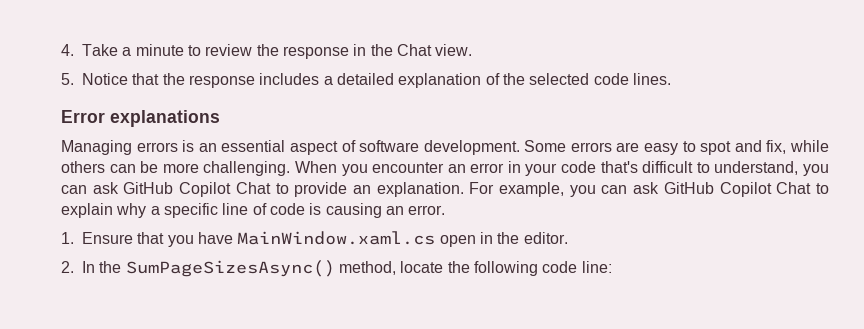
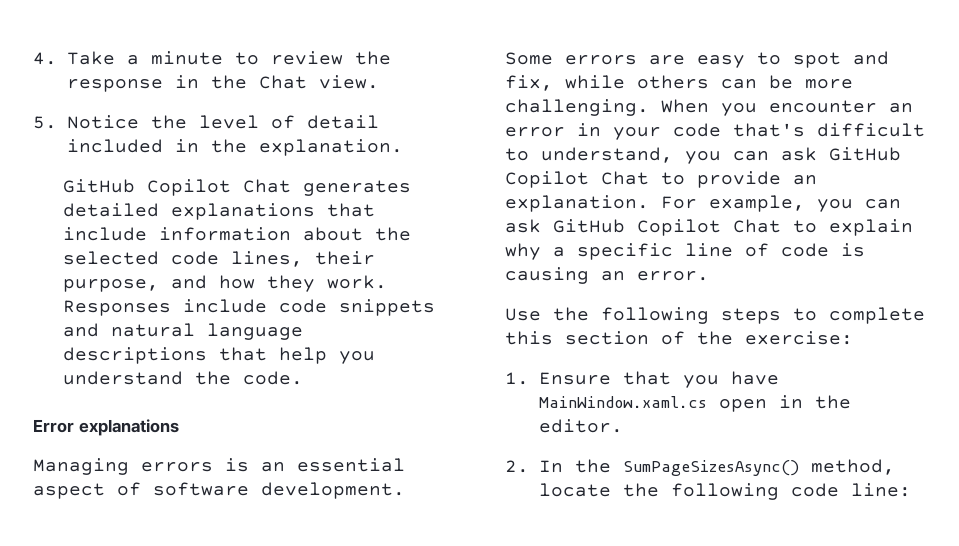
[132,73,671,88] that the response includes a detailed explanation of the selected code lines. -> [150,115,379,129] [66,139,403,156] [62,179,411,196] [62,203,375,220] [62,227,411,241] [62,251,375,267] [62,275,387,292] [62,299,435,316] [62,323,303,340] [62,347,375,364] [62,371,303,385] the level of detail included in the explanation. // GitHub Copilot Chat generates detailed explanations that include information about the selected code lines, their purpose, and how they work. Responses include code snippets and natural language descriptions that help you understand the code.
(446, 210) none -> [505,307,925,324] [505,331,853,345] // Use the following steps to complete this section of the exercise:

